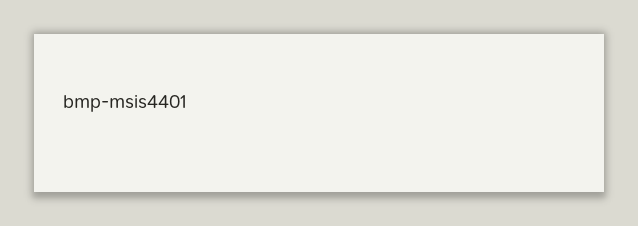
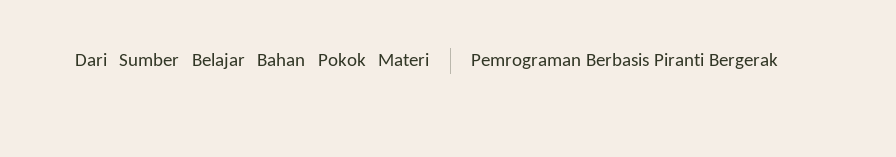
[63,95,186,112] bmp-msis4401 -> [75,53,778,69] Dari Sumber Belajar Bahan Pokok Materi Pemrograman Berbasis Piranti Bergerak

